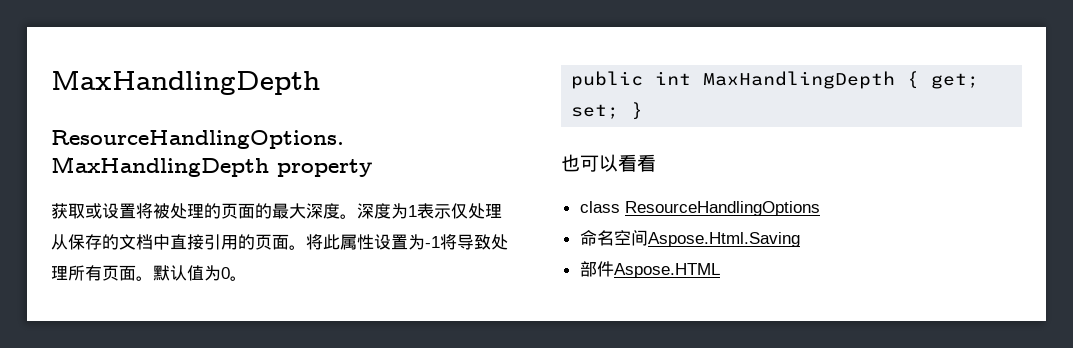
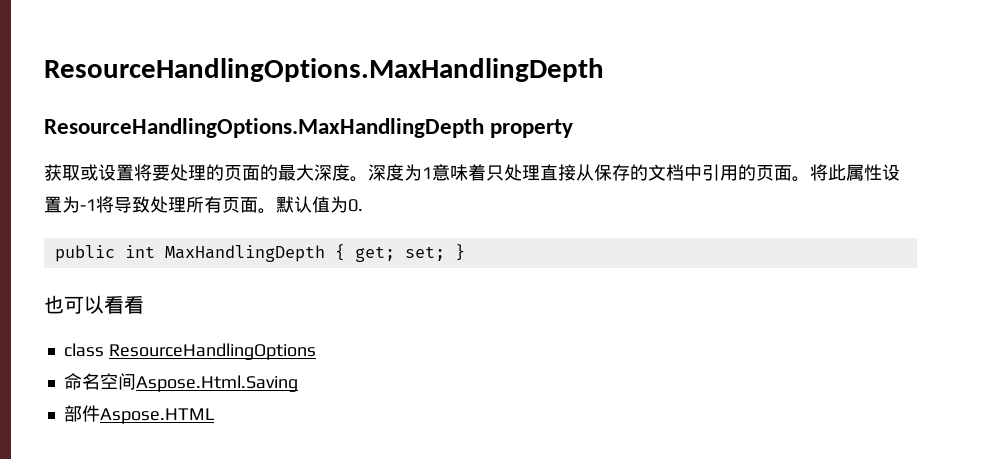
[51,71,320,95] MaxHandlingDepth -> [44,58,604,82] ResourceHandlingOptions.MaxHandlingDepth
[153,203,170,219] 被 -> [152,164,170,181] 要
[417,203,502,219] 表示仅处理 -> [432,164,576,181] 意味着只处理直接
[170,234,204,250] 直接 -> (702, 172) none
[221,267,247,281] 0。 -> [348,199,363,212] 0.

